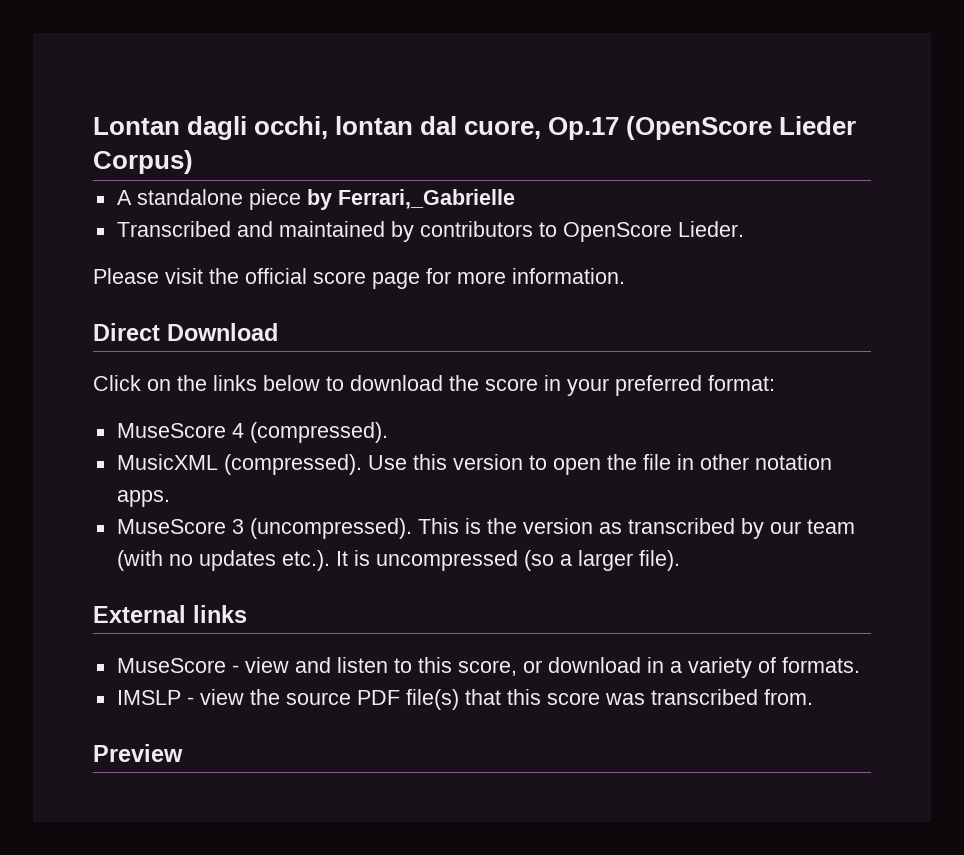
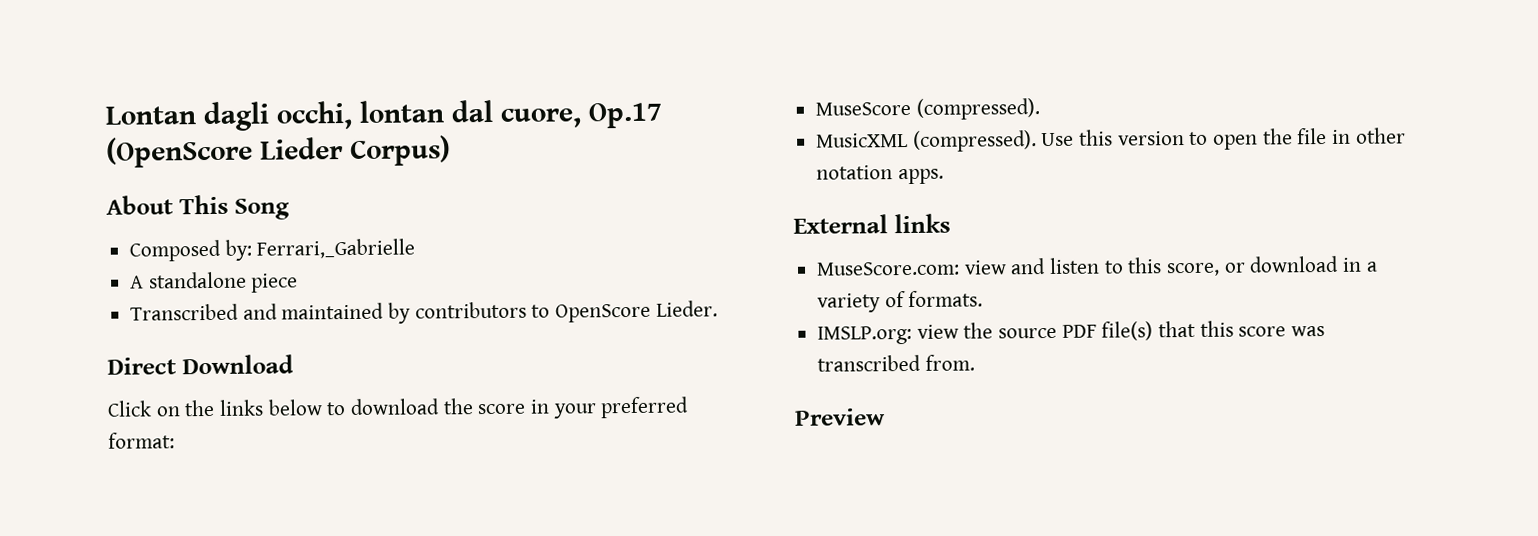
(193, 162) none -> [106,194,291,220] [129,238,416,262] // About This Song // Composed by: Ferrari,_Gabrielle
[306,189,515,210] by Ferrari,_Gabrielle -> (299, 283) none
[93,268,625,289] // Please visit the official score page for more information. -> (718, 308) none
[231,423,244,438] 4 -> (912, 108) none
[116,518,855,539] [116,550,680,571] // MuseScore 3 (uncompressed). This is the version as transcribed by our team (with no updates etc.). It is uncompressed (so a larger file). -> (944, 176) none
[116,658,239,673] MuseScore - -> [816,261,961,276] MuseScore.com:
[116,690,194,705] IMSLP - -> [817,325,913,345] IMSLP.org:

